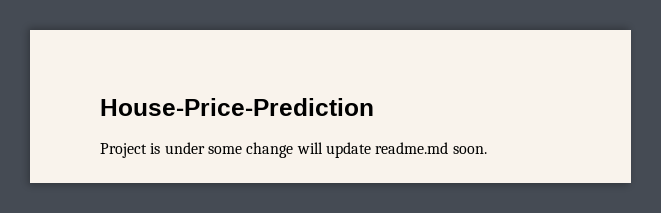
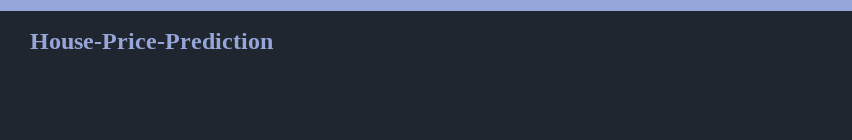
[100,142,487,158] // Project is under some change will update readme.md soon. -> (273, 41) none

